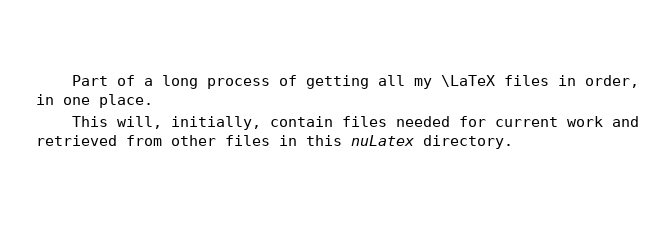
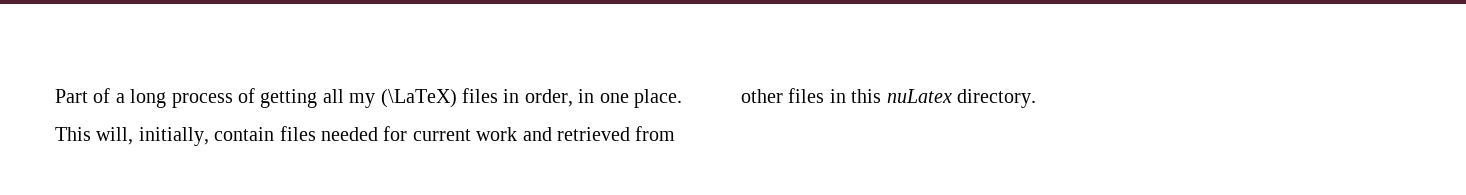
[440,75,495,87] \LaTeX -> [380,89,457,108] (\LaTeX)

